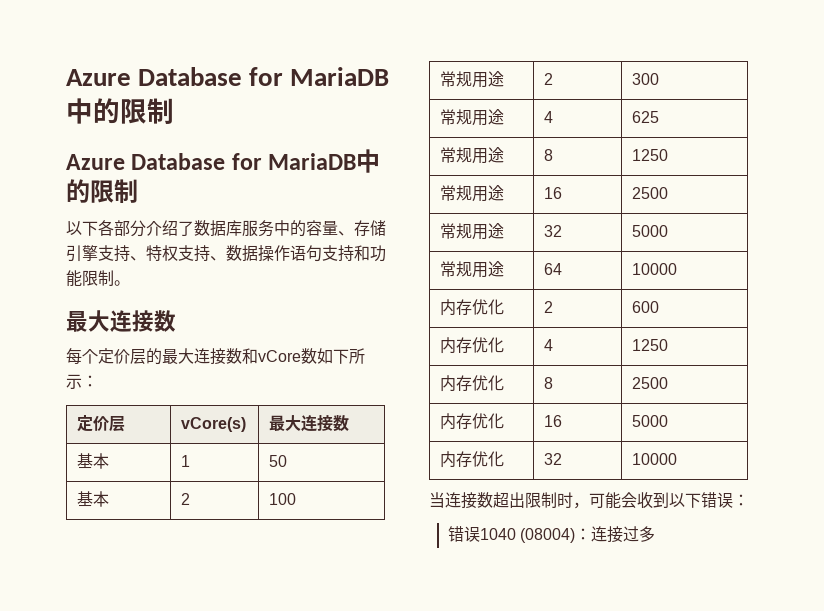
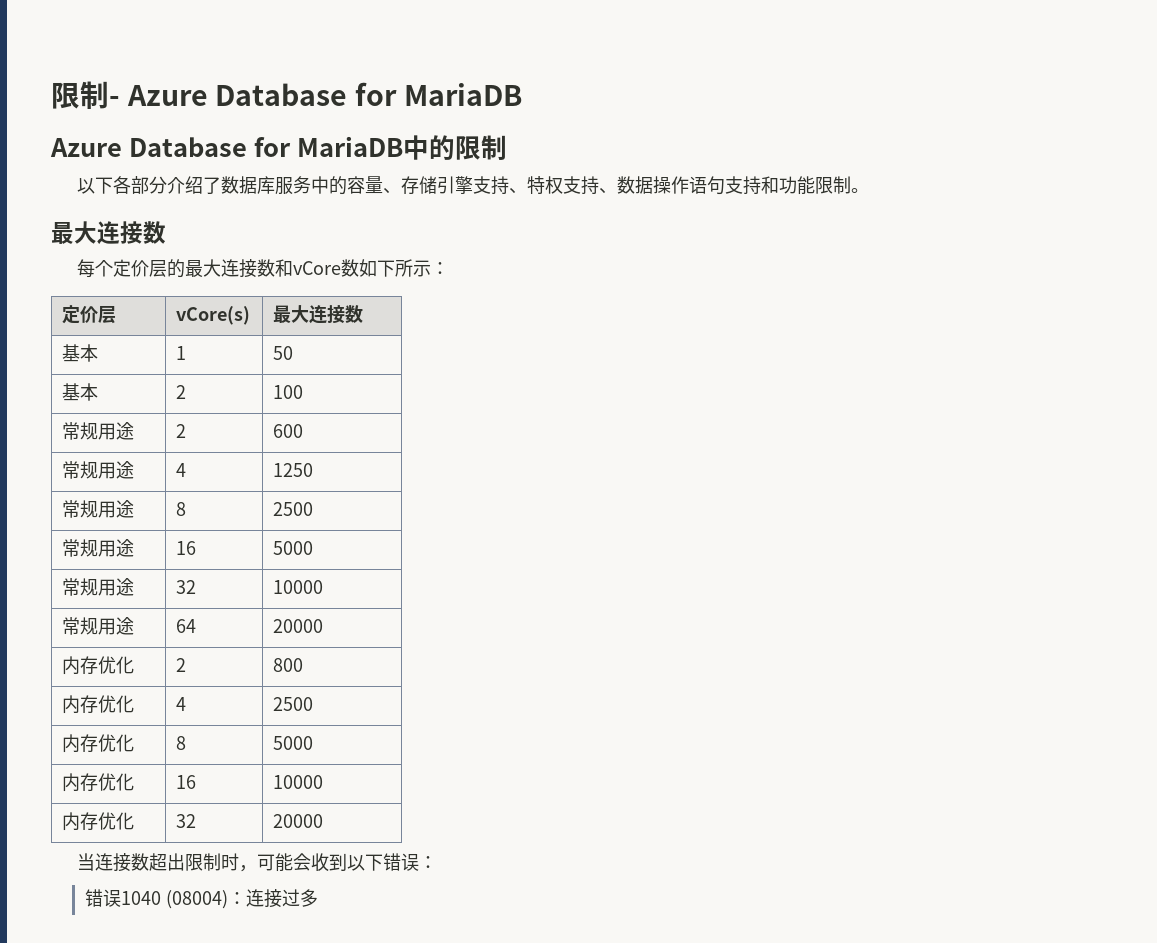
[66,67,390,86] [66,98,174,124] Azure Database for MariaDB中的限制 -> [51,81,522,109] 限制- Azure Database for MariaDB
[632,73,660,85] 300 -> [273,424,304,438] 600
[632,111,660,123] 625 -> [273,463,314,477] 1250
[632,149,669,161] 1250 -> [273,502,314,516] 2500
[632,187,669,199] 2500 -> [273,541,314,555] 5000
[632,225,669,237] 5000 -> [273,580,324,594] 10000
[632,263,678,275] 10000 -> [273,619,324,633] 20000
[632,301,660,313] 600 -> [273,658,304,672] 800
[632,339,669,351] 1250 -> [273,697,314,711] 2500
[632,377,669,389] 2500 -> [273,736,314,750] 5000
[632,415,669,427] 5000 -> [273,775,324,789] 10000
[632,453,678,465] 10000 -> [273,814,324,828] 20000

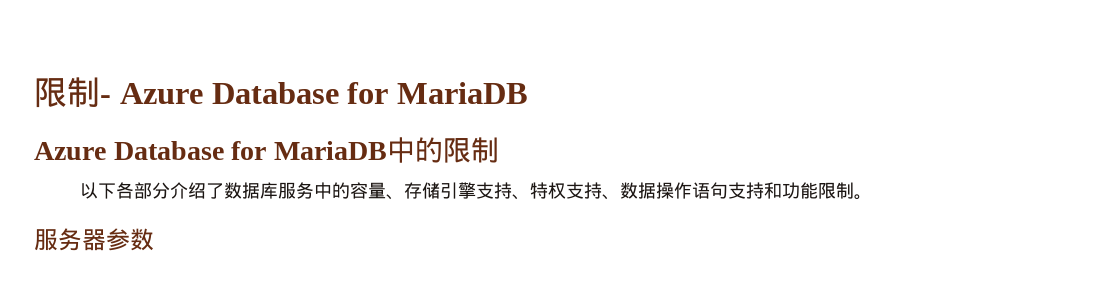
[51,221,166,245] [76,259,449,278] [62,305,117,324] [176,306,251,325] [273,305,364,324] [62,344,99,362] [176,346,187,360] [273,346,294,360] [62,383,99,401] [176,385,187,399] [273,385,304,399] [62,422,135,440] [176,424,187,438] [273,424,304,438] [62,461,135,479] [176,463,187,477] [273,463,314,477] [62,500,135,518] [176,502,187,516] [273,502,314,516] [62,539,135,557] [176,541,197,555] [273,541,314,555] [62,578,135,596] [176,580,197,594] [273,580,324,594] [62,617,135,635] [176,619,197,633] [273,619,324,633] [62,656,135,675] [176,658,187,672] [273,658,304,672] [62,695,135,714] [176,697,187,711] [273,697,314,711] [62,734,135,753] [176,736,187,750] [273,736,314,750] [62,773,135,792] [176,775,197,789] [273,775,324,789] [62,812,135,831] [176,814,197,828] [273,814,324,828] [76,853,437,872] [84,889,318,909] 最大连接数 // 每个定价层的最大连接数和vCore数如下所示： // 定价层 | vCore(s) | 最大连接数 // 基本 | 1 | 50 // 基本 | 2 | 100 // 常规用途 | 2 | 600 // 常规用途 | 4 | 1250 // 常规用途 | 8 | 2500 // 常规用途 | 16 | 5000 // 常规用途 | 32 | 10000 // 常规用途 | 64 | 20000 // 内存优化 | 2 | 800 // 内存优化 | 4 | 2500 // 内存优化 | 8 | 5000 // 内存优化 | 16 | 10000 // 内存优化 | 32 | 20000 // 当连接数超出限制时，可能会收到以下错误： // 错误1040 (08004)：连接过多 -> [34,228,154,251] 服务器参数

